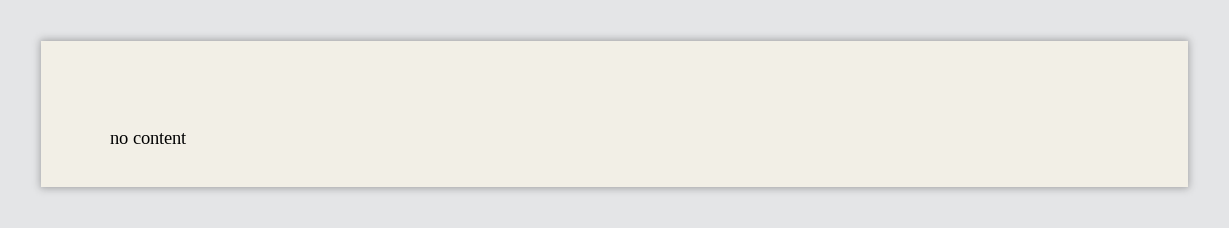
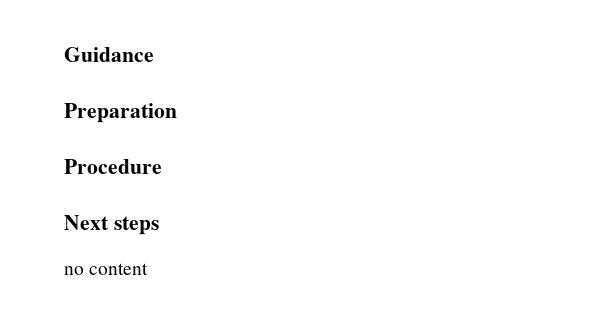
(110, 139) none -> [64,47,154,62] [64,103,177,123] [64,159,162,174] [64,215,159,235] Guidance // Preparation // Procedure // Next steps //

